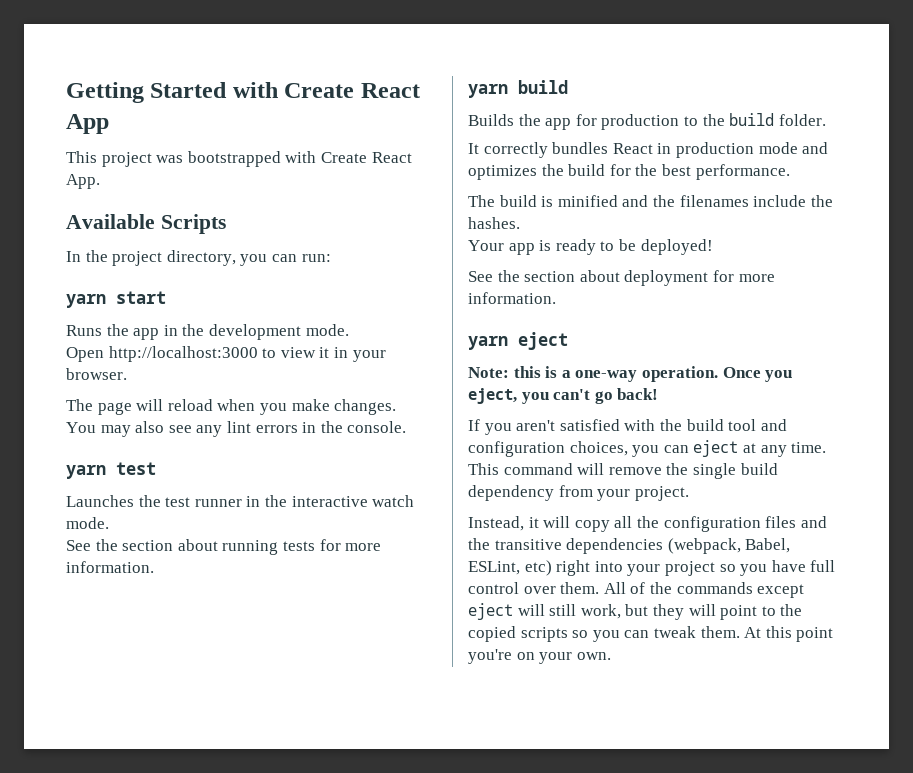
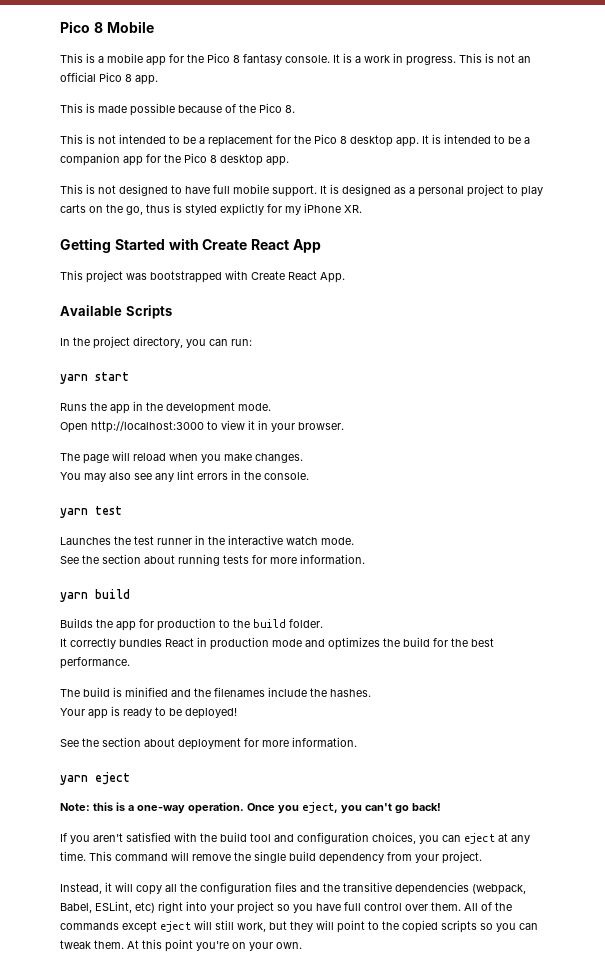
(66, 92) none -> [60,21,154,33] [60,53,531,66] [60,72,158,85] [60,103,295,116] [60,134,530,147] [60,153,289,166] [60,184,543,197] [60,203,362,216] Pico 8 Mobile // This is a mobile app for the Pico 8 fantasy console. It is a work in progress. This is not an official Pico 8 app. // This is made possible because of the Pico 8. // This is not intended to be a replacement for the Pico 8 desktop app. It is intended to be a companion app for the Pico 8 desktop app. // This is not designed to have full mobile support. It is designed as a personal project to play carts on the go, thus is styled explictly for my iPhone XR. //

